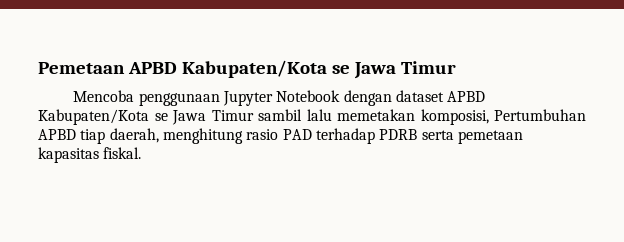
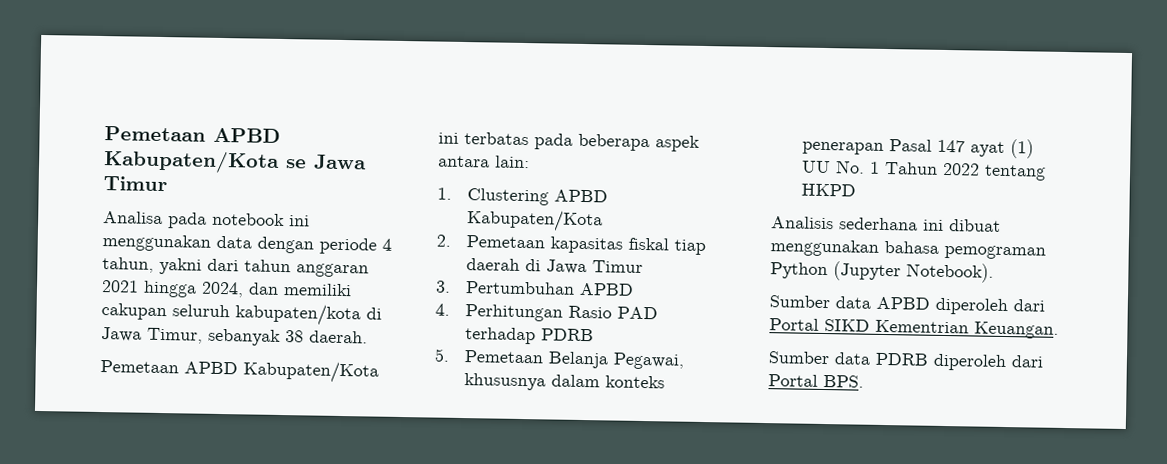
[73,90,486,106] [38,109,586,125] [38,128,523,144] [38,147,142,163] Mencoba penggunaan Jupyter Notebook dengan dataset APBD Kabupaten/Kota se Jawa Timur sambil lalu memetakan komposisi, Pertumbuhan APBD tiap daerah, menghitung rasio PAD terhadap PDRB serta pemetaan kapasitas fiskal. -> [103,211,310,229] [102,234,392,255] [102,257,369,278] [101,280,352,298] [101,303,382,327] [101,327,368,346] [100,360,379,384] [438,132,700,152] [438,155,530,169] [437,187,609,206] [467,209,604,233] [436,234,707,256] [466,258,644,275] [435,280,635,296] [435,303,659,322] [465,327,595,345] [434,348,685,370] [464,373,666,391] [802,139,1035,159] [802,160,1047,181] [801,183,857,197] [771,216,1001,232] [770,239,1046,260] [770,261,994,283] [769,295,1045,316] [769,318,1059,339] [768,351,1044,372] [768,374,864,388] Analisa pada notebook ini menggunakan data dengan periode 4 tahun, yakni dari tahun anggaran 2021 hingga 2024, dan memiliki cakupan seluruh kabupaten/kota di Jawa Timur, sebanyak 38 daerah. // Pemetaan APBD Kabupaten/Kota ini terbatas pada beberapa aspek antara lain: // 1. Clustering APBD Kabupaten/Kota // 2. Pemetaan kapasitas fiskal tiap daerah di Jawa Timur // 3. Pertumbuhan APBD // 4. Perhitungan Rasio PAD terhadap PDRB // 5. Pemetaan Belanja Pegawai, khususnya dalam konteks penerapan Pasal 147 ayat (1) UU No. 1 Tahun 2022 tentang HKPD // Analisis sederhana ini dibuat menggunakan bahasa pemograman Python (Jupyter Notebook). // Sumber data APBD diperoleh dari Portal SIKD Kementrian Keuangan. // Sumber data PDRB diperoleh dari Portal BPS.

